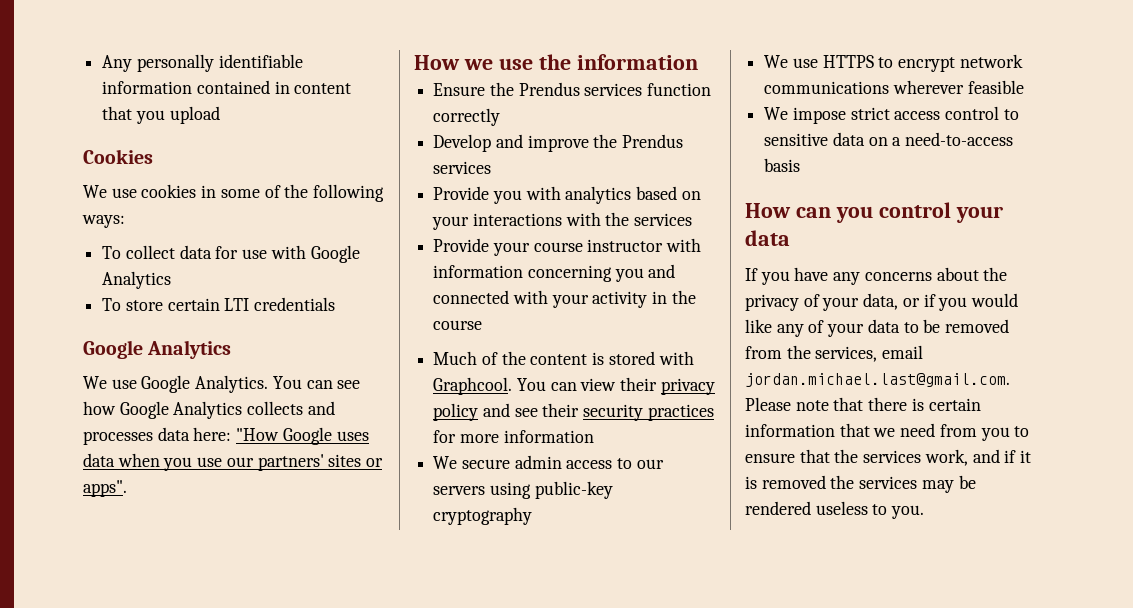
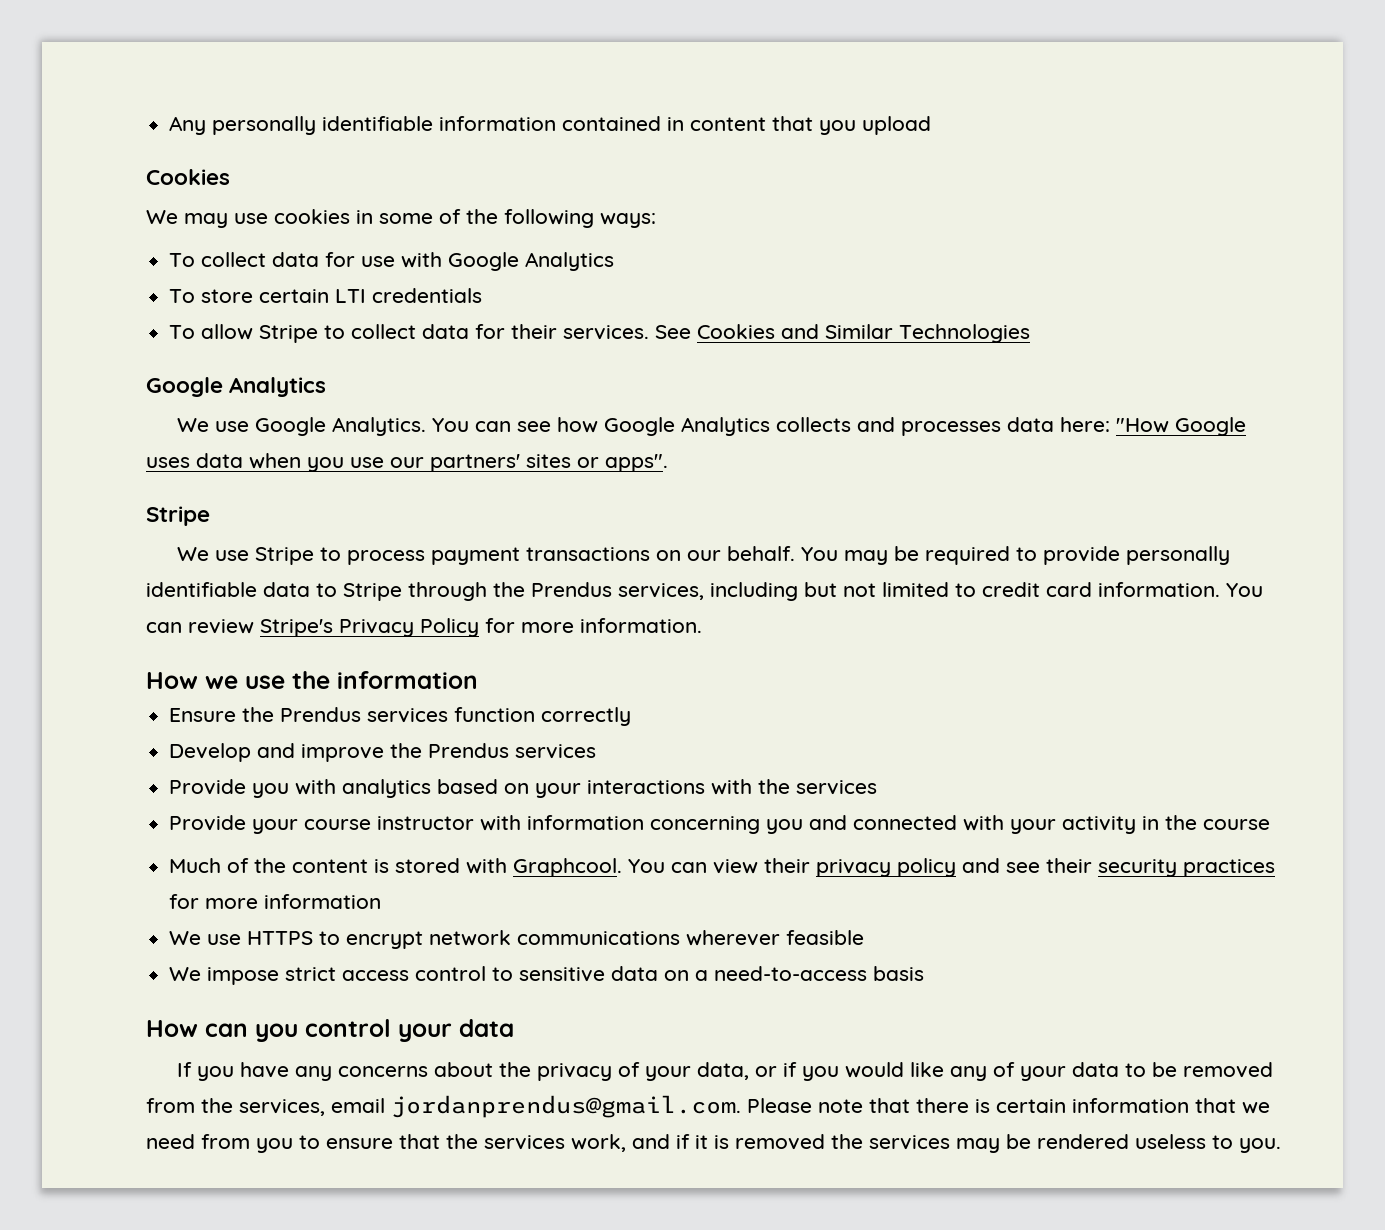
(107, 191) none -> [184,213,228,228] may
(336, 304) none -> [169,324,1031,343] // To allow Stripe to collect data for their services. See Cookies and Similar Technologies
(127, 488) none -> [146,506,210,526] [177,546,1231,565] [146,582,1263,601] [146,618,702,637] // Stripe // We use Stripe to process payment transactions on our behalf. You may be required to provide personally identifiable data to Stripe through the Prendus services, including but not limited to credit card information. You can review Stripe's Privacy Policy for more information.
[433,455,664,469] [433,481,613,499] [433,507,533,525] // We secure admin access to our servers using public-key cryptography -> (382, 901) none
[745,373,1010,387] jordan.michael.last@gmail.com. -> [391,1095,741,1118] jordanprendus@gmail.com.

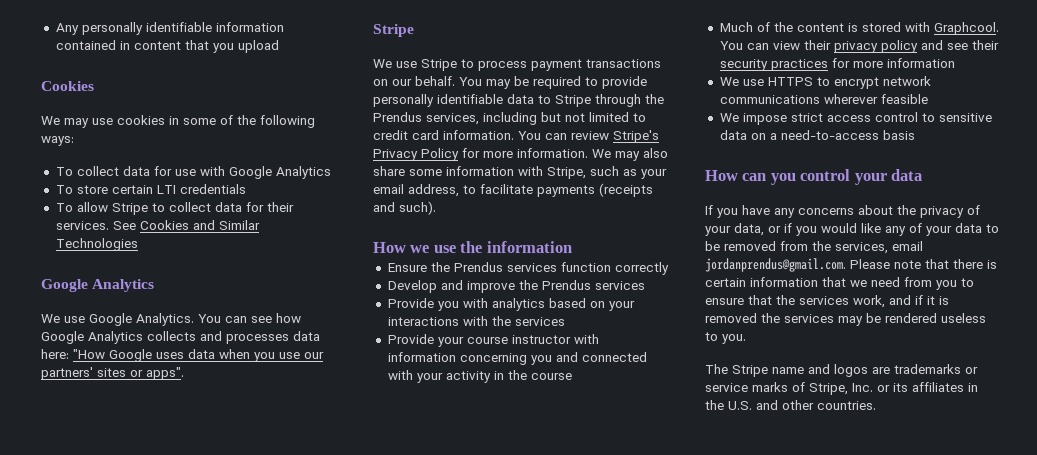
(702, 625) none -> [592,148,668,161] [373,166,667,179] [373,183,653,197] [373,201,436,215] We may also share some information with Stripe, such as your email address, to facilitate payments (receipts and such).
(1281, 1145) none -> [705,364,978,377] [705,382,978,395] [705,400,876,410] // The Stripe name and logos are trademarks or service marks of Stripe, Inc. or its affiliates in the U.S. and other countries.

